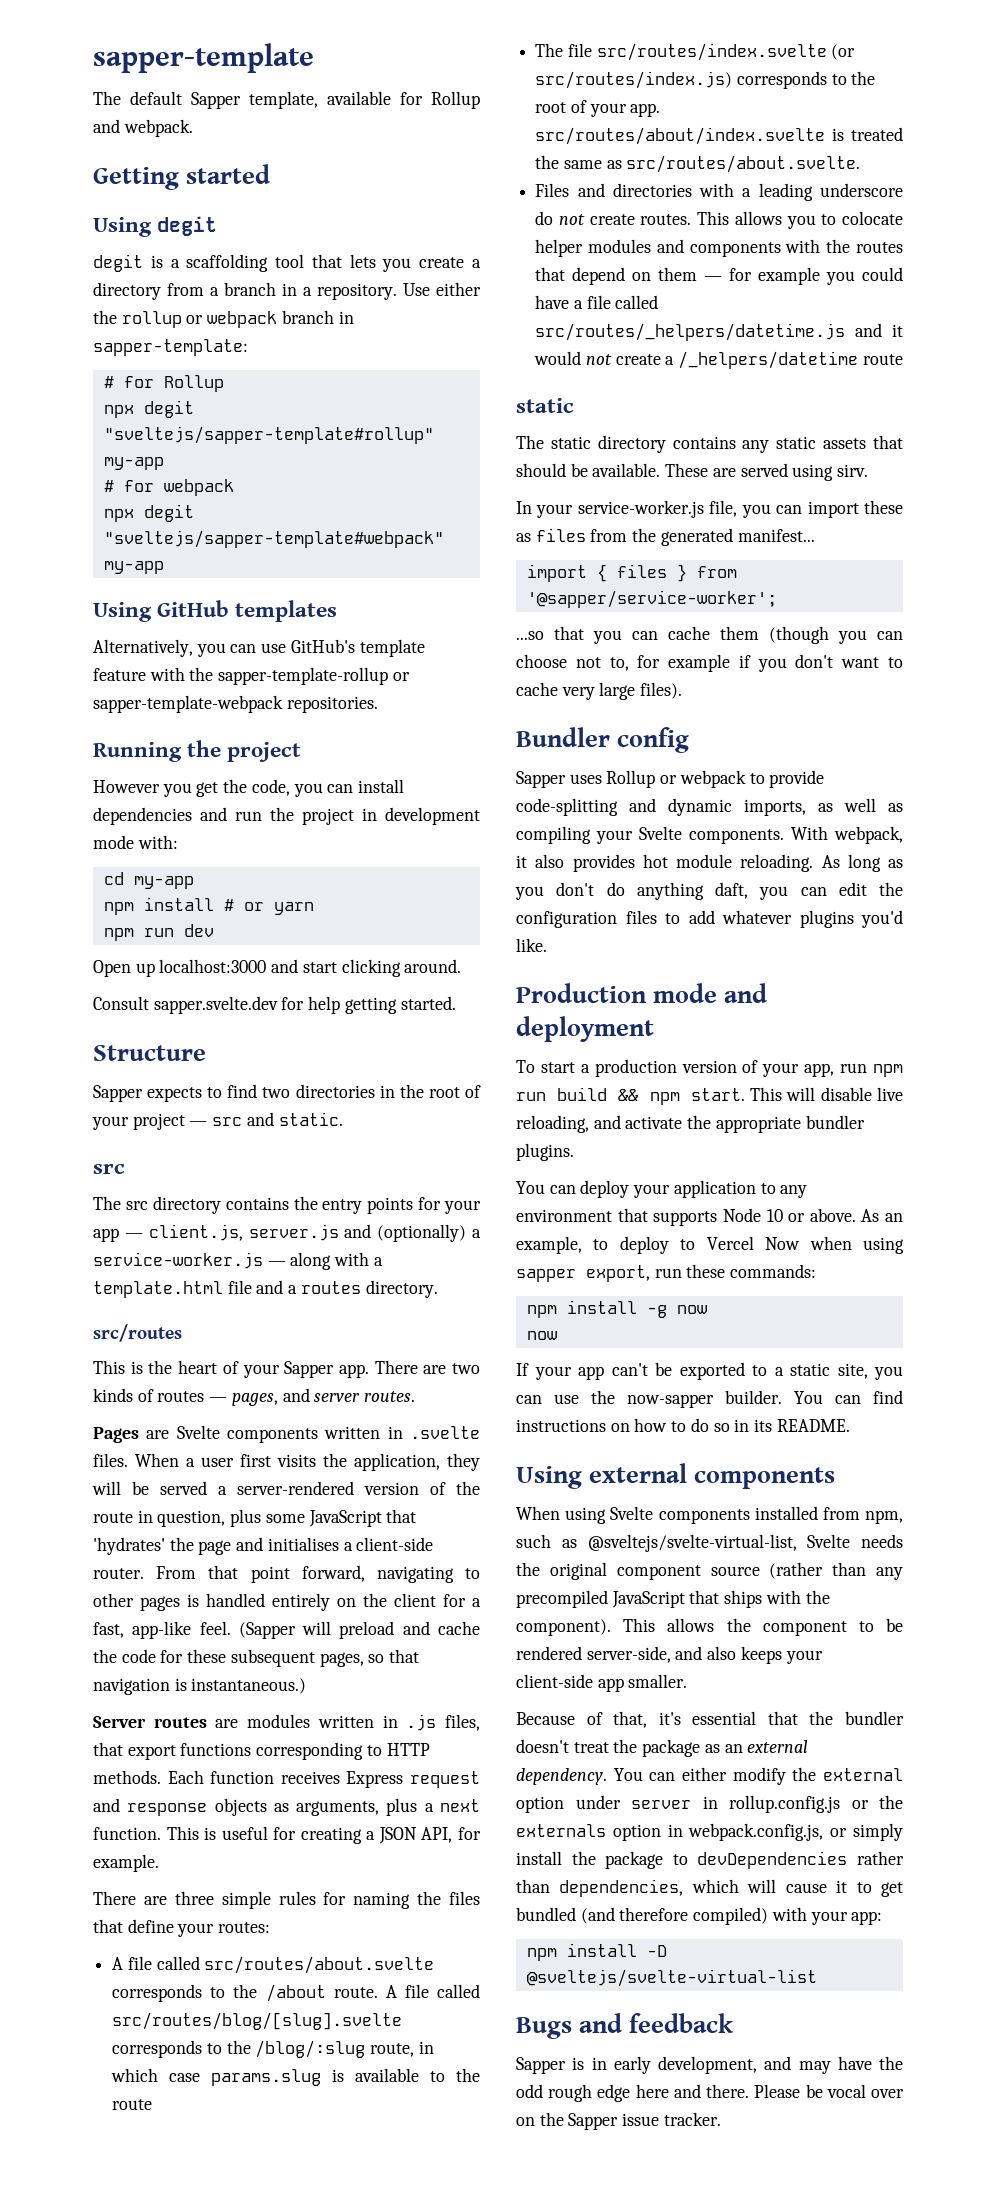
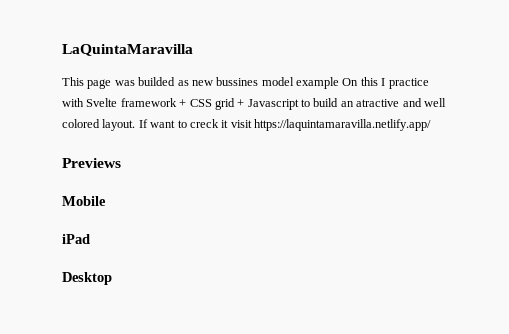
[93,43,314,73] [93,91,480,109] [93,119,193,137] [93,164,271,190] [93,216,218,237] [93,254,481,272] [93,282,481,300] [93,310,354,328] [93,339,248,356] [103,375,224,392] [103,400,194,418] [103,426,434,444] [103,457,164,470] [103,479,234,496] [103,504,194,522] [103,530,444,548] [103,561,164,574] [93,600,338,622] [93,639,425,657] [93,667,410,685] [93,695,378,713] [93,740,302,762] [93,779,405,797] [93,807,480,825] [93,835,178,849] [103,872,194,889] [103,897,314,915] [103,924,214,941] [93,959,462,977] [93,996,456,1014] [93,1045,206,1061] [93,1084,481,1102] [92,1112,343,1130] [93,1164,125,1174] [93,1196,481,1214] [93,1224,481,1242] [93,1252,383,1270] [93,1280,438,1298] [93,1324,182,1342] [93,1360,480,1378] [93,1388,416,1406] [93,1425,480,1443] [93,1453,480,1471] [92,1481,480,1495] [93,1509,417,1527] [93,1537,434,1555] [93,1565,480,1583] [93,1593,481,1611] [93,1621,480,1639] [93,1649,420,1667] [93,1678,307,1695] [93,1714,481,1731] [93,1742,430,1760] [93,1770,480,1788] [93,1798,480,1816] [93,1826,481,1844] [93,1854,159,1872] [93,1891,480,1909] [93,1919,271,1937] [112,1956,435,1974] [112,1984,480,2002] [112,2012,403,2030] [112,2040,434,2058] [111,2068,480,2086] [112,2099,153,2110] [535,43,856,61] [535,71,876,89] [535,100,661,117] [535,127,903,145] [535,155,861,173] [535,183,903,201] [535,211,903,229] [535,239,903,257] [535,267,903,285] [535,295,659,309] [535,323,903,341] [534,351,903,369] [516,398,574,413] [516,435,903,453] [516,463,869,481] [516,500,903,518] [516,528,815,546] [526,564,737,582] [526,590,777,608] [516,626,903,644] [516,654,903,672] [516,682,683,700] [516,727,690,753] [516,770,825,788] [516,798,903,816] [516,826,903,844] [516,854,903,872] [515,882,903,900] [516,910,903,928] [516,938,547,952] [516,983,768,1003] [516,1016,654,1042] [516,1059,904,1077] [516,1087,903,1105] [516,1115,865,1133] [516,1143,574,1161] [516,1180,808,1198] [516,1208,903,1226] [516,1236,904,1254] [516,1264,817,1282] [526,1300,707,1318] [526,1331,557,1340] [516,1362,903,1380] [516,1390,903,1408] [516,1418,850,1432] [516,1463,836,1489] [516,1506,903,1524] [516,1534,903,1552] [516,1562,903,1580] [516,1590,830,1608] [516,1618,903,1636] [516,1646,823,1664] [516,1674,688,1692] [516,1711,904,1728] [516,1739,809,1757] [516,1767,903,1785] [516,1795,903,1813] [516,1823,903,1841] [516,1851,904,1869] [516,1879,904,1897] [516,1907,883,1925] [526,1943,667,1961] [526,1969,817,1987] [516,2013,734,2039] [516,2056,903,2074] [516,2084,904,2102] [516,2112,721,2130] sapper-template // The default Sapper template, available for Rollup and webpack. // Getting started // Using degit // degit is a scaffolding tool that lets you create a directory from a branch in a repository. Use either the rollup or webpack branch in sapper-template: // # for Rollup // npx degit "sveltejs/sapper-template#rollup" my-app // # for webpack // npx degit "sveltejs/sapper-template#webpack" my-app // Using GitHub templates // Alternatively, you can use GitHub's template feature with the sapper-template-rollup or sapper-template-webpack repositories. // Running the project // However you get the code, you can install dependencies and run the project in development mode with: // cd my-app // npm install # or yarn // npm run dev // Open up localhost:3000 and start clicking around. // Consult sapper.svelte.dev for help getting started. // Structure // Sapper expects to find two directories in the root of your project — src and static. // src // The src directory contains the entry points for your app — client.js, server.js and (optionally) a service-worker.js — along with a template.html file and a routes directory. // src/routes // This is the heart of your Sapper app. There are two kinds of routes — pages, and server routes. // Pages are Svelte components written in .svelte files. When a user first visits the application, they will be served a server-rendered version of the route in question, plus some JavaScript that 'hydrates' the page and initialises a client-side router. From that point forward, navigating to other pages is handled entirely on the client for a fast, app-like feel. (Sapper will preload and cache the code for these subsequent pages, so that navigation is instantaneous.) // Server routes are modules written in .js files, that export functions corresponding to HTTP methods. Each function receives Express request and response objects as arguments, plus a next function. This is useful for creating a JSON API, for example. // There are three simple rules for naming the files that define your routes: // A file called src/routes/about.svelte corresponds to the /about route. A file called src/routes/blog/[slug].svelte corresponds to the /blog/:slug route, in which case params.slug is available to the route // The file src/routes/index.svelte (or src/routes/index.js) corresponds to the root of your app. src/routes/about/index.svelte is treated the same as src/routes/about.svelte. // Files and directories with a leading underscore do not create routes. This allows you to colocate helper modules and components with the routes that depend on them — for example you could have a file called src/routes/_helpers/datetime.js and it would not create a /_helpers/datetime route // static // The static directory contains any static assets that should be available. These are served using sirv. // In your service-worker.js file, you can import these as files from the generated manifest... // import { files } from '@sapper/service-worker'; // ...so that you can cache them (though you can choose not to, for example if you don't want to cache very large files). // Bundler config // Sapper uses Rollup or webpack to provide code-splitting and dynamic imports, as well as compiling your Svelte components. With webpack, it also provides hot module reloading. As long as you don't do anything daft, you can edit the configuration files to add whatever plugins you'd like. // Production mode and deployment // To start a production version of your app, run npm run build && npm start. This will disable live reloading, and activate the appropriate bundler plugins. // You can deploy your application to any environment that supports Node 10 or above. As an example, to deploy to Vercel Now when using sapper export, run these commands: // npm install -g now // now // If your app can't be exported to a static site, you can use the now-sapper builder. You can find instructions on how to do so in its README. // Using external components // When using Svelte components installed from npm, such as @sveltejs/svelte-virtual-list, Svelte needs the original component source (rather than any precompiled JavaScript that ships with the component). This allows the component to be rendered server-side, and also keeps your client-side app smaller. // Because of that, it's essential that the bundler doesn't treat the package as an external dependency. You can either modify the external option under server in rollup.config.js or the externals option in webpack.config.js, or simply install the package to devDependencies rather than dependencies, which will cause it to get bundled (and therefore compiled) with your app: // npm install -D @sveltejs/svelte-virtual-list // Bugs and feedback // Sapper is in early development, and may have the odd rough edge here and there. Please be vocal over on the Sapper issue tracker. -> [62,44,193,56] [62,77,429,89] [62,98,446,110] [62,119,431,131] [62,158,121,168] [62,196,106,206] [62,234,90,244] [62,272,112,285] LaQuintaMaravilla // This page was builded as new bussines model example On this I practice with Svelte framework + CSS grid + Javascript to build an atractive and well colored layout. If want to creck it visit https://laquintamaravilla.netlify.app/ // Previews // Mobile // iPad // Desktop

